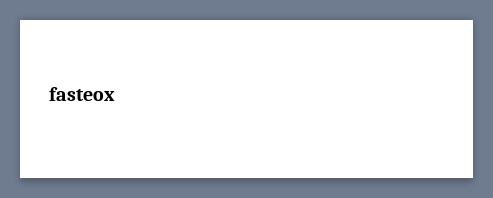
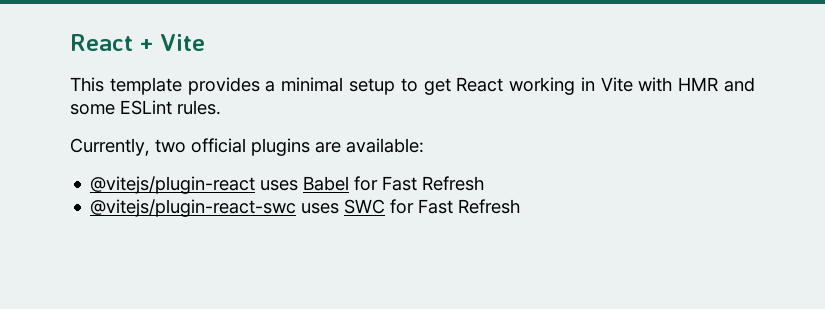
[49,87,115,101] fasteox -> [70,34,205,51] [70,77,756,95] [70,100,221,115] [70,138,424,156] [90,176,485,194] [90,199,521,217] React + Vite // This template provides a minimal setup to get React working in Vite with HMR and some ESLint rules. // Currently, two official plugins are available: // @vitejs/plugin-react uses Babel for Fast Refresh // @vitejs/plugin-react-swc uses SWC for Fast Refresh

